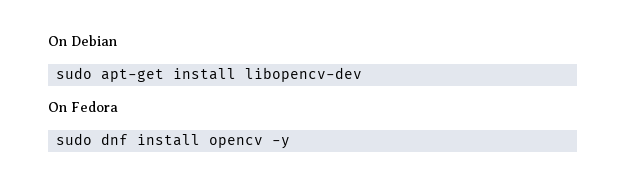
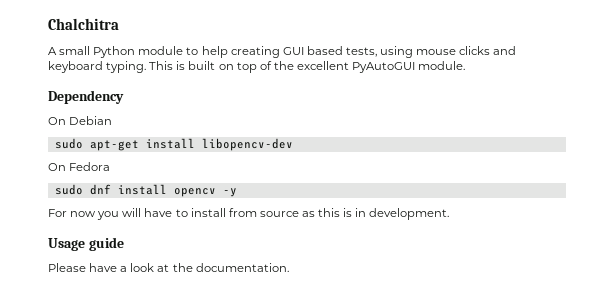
(48, 41) none -> [48,18,119,30] [48,46,517,58] [48,61,466,73] [48,90,124,104] Chalchitra // A small Python module to help creating GUI based tests, using mouse clicks and keyboard typing. This is built on top of the excellent PyAutoGUI module. // Dependency //
(291, 143) none -> [48,208,450,220] [48,237,124,251] [48,263,289,272] // For now you will have to install from source as this is in development. // Usage guide // Please have a look at the documentation.

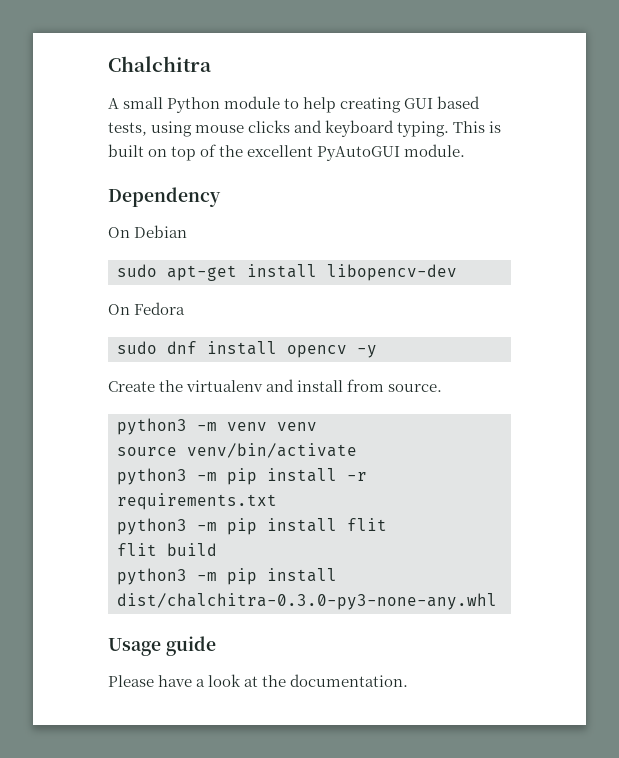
[48,208,450,220] For now you will have to install from source as this is in development. -> [108,379,443,392] [117,418,317,435] [117,443,357,458] [117,468,367,485] [117,493,277,510] [117,518,387,535] [117,543,217,556] [117,568,337,585] [117,593,497,610] Create the virtualenv and install from source. // python3 -m venv venv // source venv/bin/activate // python3 -m pip install -r requirements.txt // python3 -m pip install flit // flit build // python3 -m pip install dist/chalchitra-0.3.0-py3-none-any.whl

